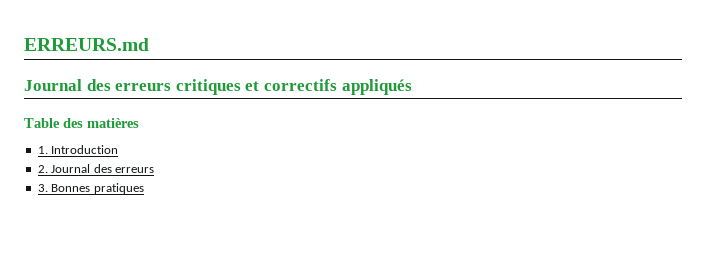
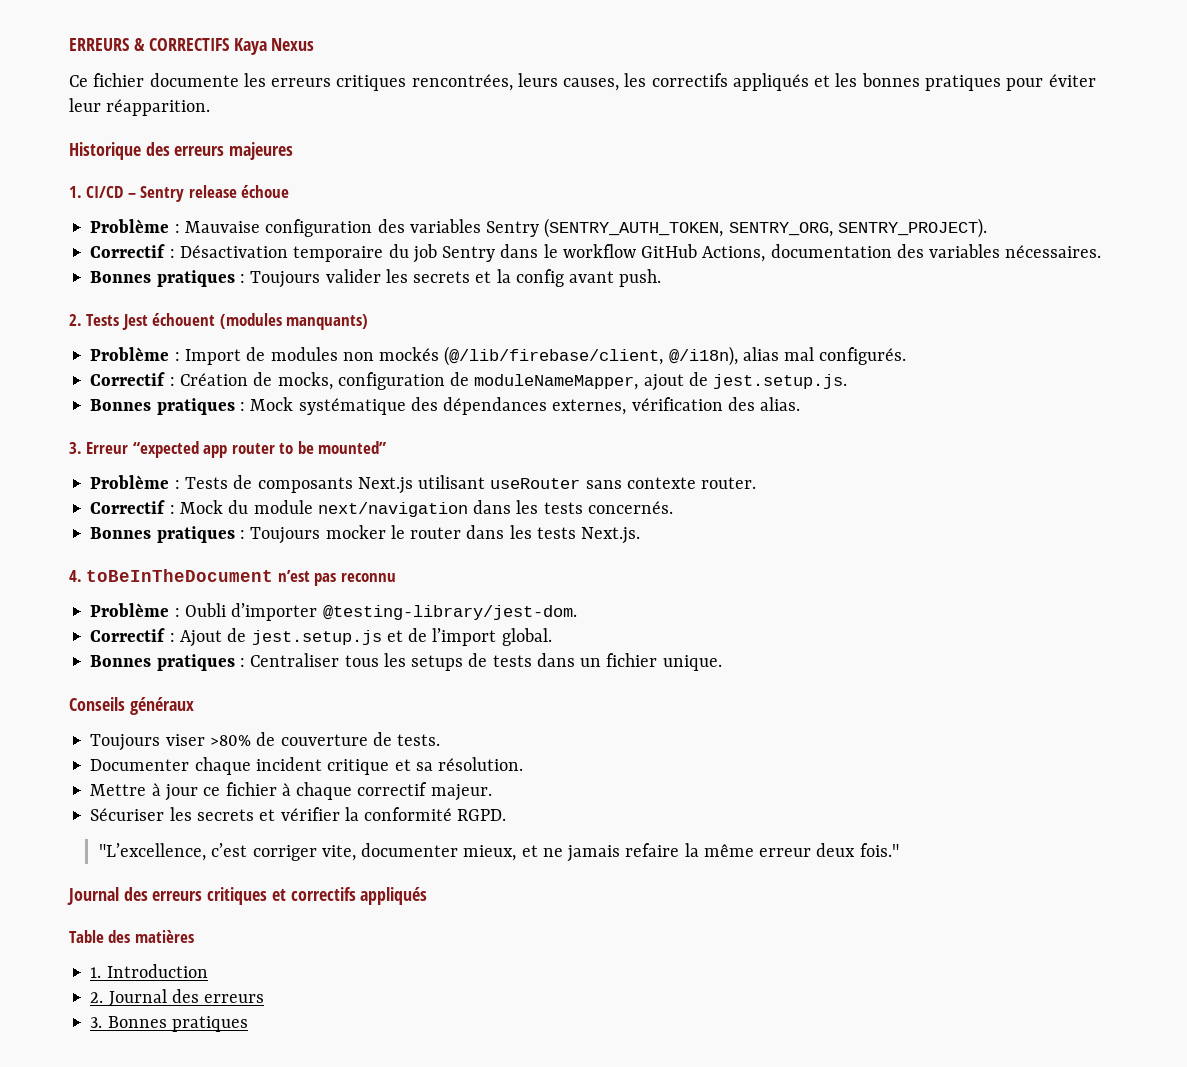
[24,38,149,51] ERREURS.md -> [69,38,315,55] [69,73,1096,91] [69,98,211,116] [69,142,294,160] [69,185,290,202] [90,218,987,238] [90,244,1102,263] [90,269,662,288] [69,313,369,330] [90,346,907,366] [90,372,848,391] [90,397,801,415] [69,441,387,458] [90,475,757,494] [90,500,673,517] [90,525,641,544] [69,569,396,586] [90,603,577,621] [90,628,552,647] [90,653,722,671] [69,697,194,715] [90,732,441,751] [90,757,524,775] [90,782,492,801] [90,807,507,821] [99,843,899,862] ERREURS & CORRECTIFS Kaya Nexus // Ce fichier documente les erreurs critiques rencontrées, leurs causes, les correctifs appliqués et les bonnes pratiques pour éviter leur réapparition. // Historique des erreurs majeures // 1. CI/CD – Sentry release échoue // Problème : Mauvaise configuration des variables Sentry (SENTRY_AUTH_TOKEN, SENTRY_ORG, SENTRY_PROJECT). // Correctif : Désactivation temporaire du job Sentry dans le workflow GitHub Actions, documentation des variables nécessaires. // Bonnes pratiques : Toujours valider les secrets et la config avant push. // 2. Tests Jest échouent (modules manquants) // Problème : Import de modules non mockés (@/lib/firebase/client, @/i18n), alias mal configurés. // Correctif : Création de mocks, configuration de moduleNameMapper, ajout de jest.setup.js. // Bonnes pratiques : Mock systématique des dépendances externes, vérification des alias. // 3. Erreur “expected app router to be mounted” // Problème : Tests de composants Next.js utilisant useRouter sans contexte router. // Correctif : Mock du module next/navigation dans les tests concernés. // Bonnes pratiques : Toujours mocker le router dans les tests Next.js. // 4. toBeInTheDocument n’est pas reconnu // Problème : Oubli d’importer @testing-library/jest-dom. // Correctif : Ajout de jest.setup.js et de l’import global. // Bonnes pratiques : Centraliser tous les setups de tests dans un fichier unique. // Conseils généraux // Toujours viser >80% de couverture de tests. // Documenter chaque incident critique et sa résolution. // Mettre à jour ce fichier à chaque correctif majeur. // Sécuriser les secrets et vérifier la conformité RGPD. // "L’excellence, c’est corriger vite, documenter mieux, et ne jamais refaire la même erreur deux fois."

